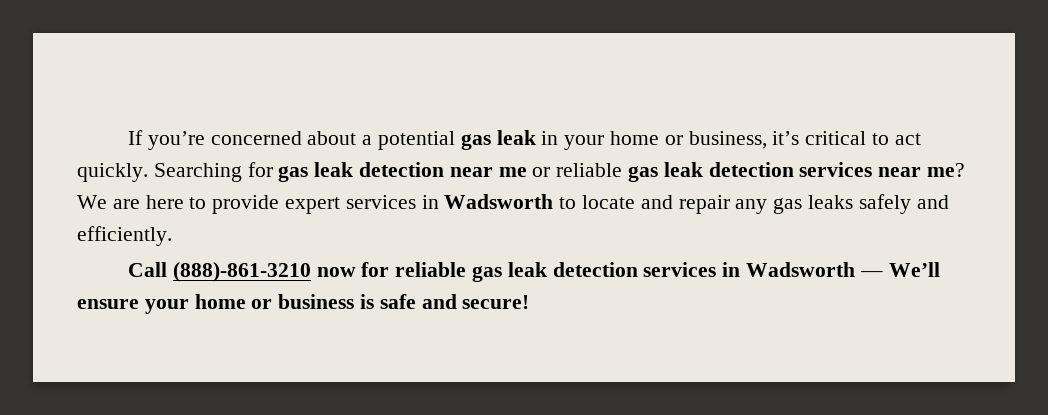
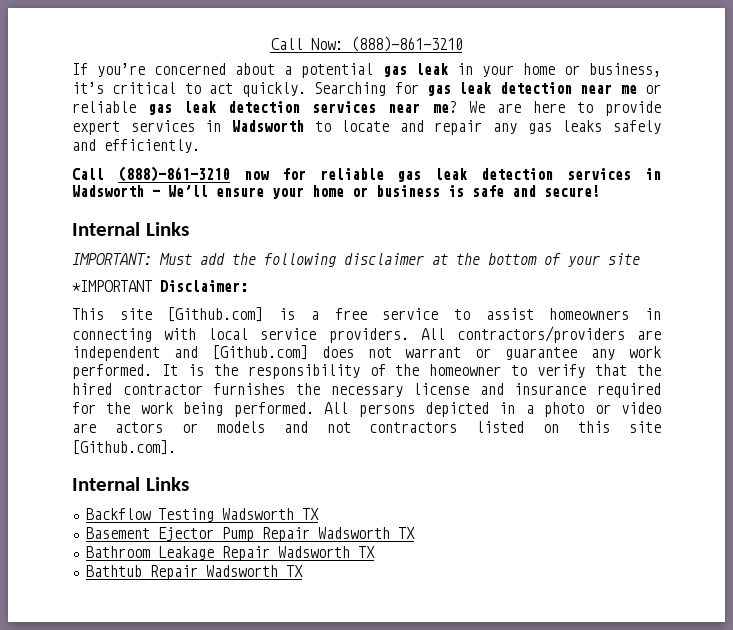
(128, 137) none -> [270,36,463,52] Call Now: (888)-861-3210 //
(530, 302) none -> [72,222,189,236] [72,253,640,267] [72,280,248,292] [72,307,661,322] [72,326,661,343] [72,345,662,361] [72,364,661,379] [72,383,661,398] [72,402,661,417] [72,421,661,433] [72,440,176,455] [72,477,189,491] [85,508,319,522] [85,527,415,542] [85,546,375,561] [85,565,303,580] // Internal Links // IMPORTANT: Must add the following disclaimer at the bottom of your site // *IMPORTANT Disclaimer: // This site [Github.com] is a free service to assist homeowners in connecting with local service providers. All contractors/providers are independent and [Github.com] does not warrant or guarantee any work performed. It is the responsibility of the homeowner to verify that the hired contractor furnishes the necessary license and insurance required for the work being performed. All persons depicted in a photo or video are actors or models and not contractors listed on this site [Github.com]. // Internal Links // Backflow Testing Wadsworth TX // Basement Ejector Pump Repair Wadsworth TX // Bathroom Leakage Repair Wadsworth TX // Bathtub Repair Wadsworth TX

